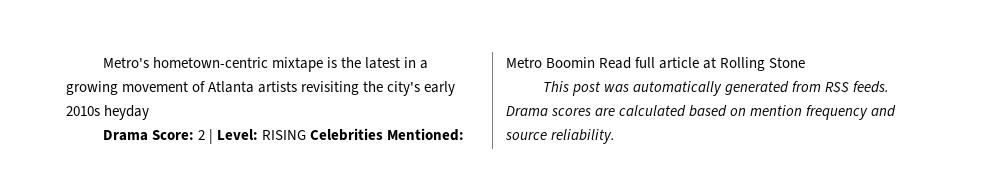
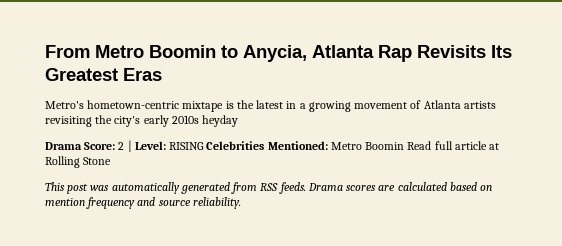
(103, 62) none -> [45,45,512,62] [45,68,162,81] From Metro Boomin to Anycia, Atlanta Rap Revisits Its Greatest Eras //

